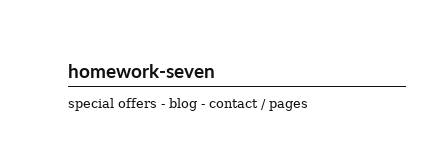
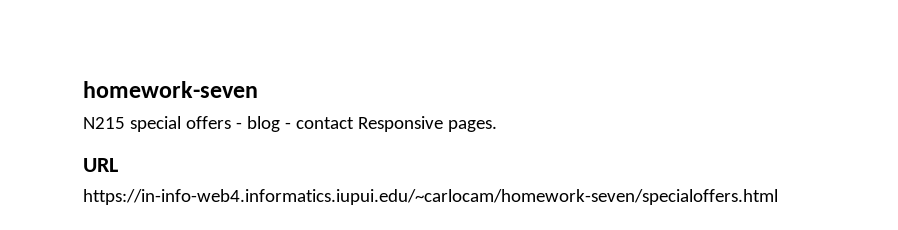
(215, 71) none -> [83,117,125,129] N215
[261,99,308,111] / pages -> [357,116,497,132] [83,158,118,172] [83,189,778,205] Responsive pages. // URL // https://in-info-web4.informatics.iupui.edu/~carlocam/homework-seven/specialoffers.html

